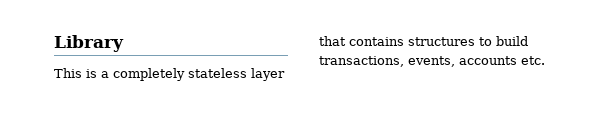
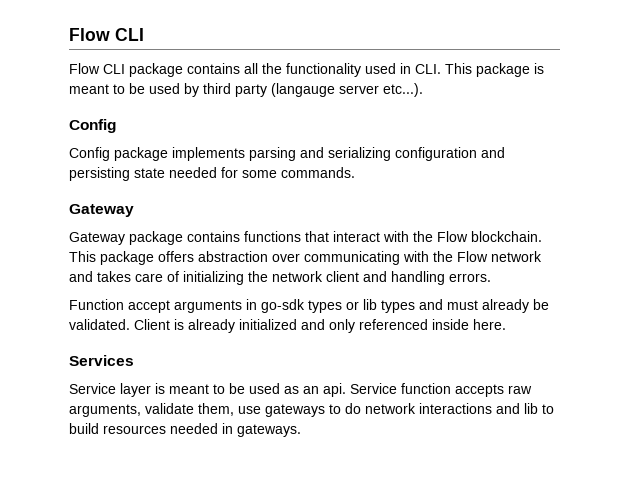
[54,35,124,52] [54,68,285,81] [319,36,528,46] [319,56,545,67] Library // This is a completely stateless layer that contains structures to build transactions, events, accounts etc. -> [69,28,144,41] [69,63,544,77] [69,83,423,97] [69,119,116,133] [69,147,505,161] [69,167,355,181] [69,204,134,217] [69,231,542,245] [69,251,542,265] [69,271,491,285] [69,299,549,313] [69,319,506,333] [69,355,134,366] [69,383,532,397] [69,403,554,417] [69,423,301,437] Flow CLI // Flow CLI package contains all the functionality used in CLI. This package is meant to be used by third party (langauge server etc...). // Config // Config package implements parsing and serializing configuration and persisting state needed for some commands. // Gateway // Gateway package contains functions that interact with the Flow blockchain. This package offers abstraction over communicating with the Flow network and takes care of initializing the network client and handling errors. // Function accept arguments in go-sdk types or lib types and must already be validated. Client is already initialized and only referenced inside here. // Services // Service layer is meant to be used as an api. Service function accepts raw arguments, validate them, use gateways to do network interactions and lib to build resources needed in gateways.

